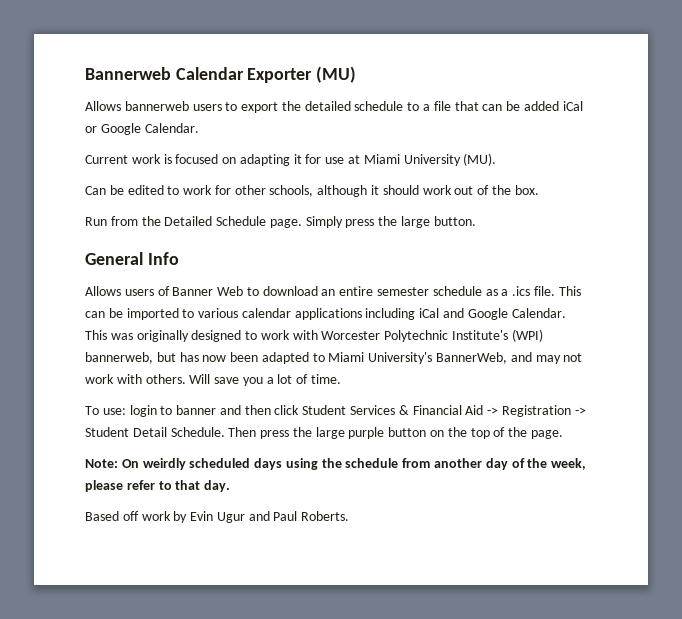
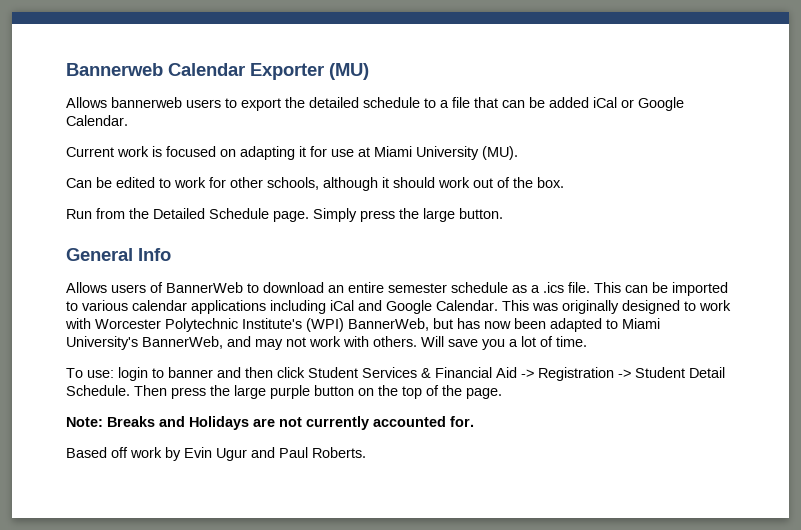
[172,286,244,296] Banner Web -> [166,282,243,293] BannerWeb
[85,352,153,364] bannerweb, -> [348,318,429,331] BannerWeb,
[121,458,587,470] [85,480,231,492] On weirdly scheduled days using the schedule from another day of the week, please refer to that day. -> [107,416,474,430] Breaks and Holidays are not currently accounted for.

